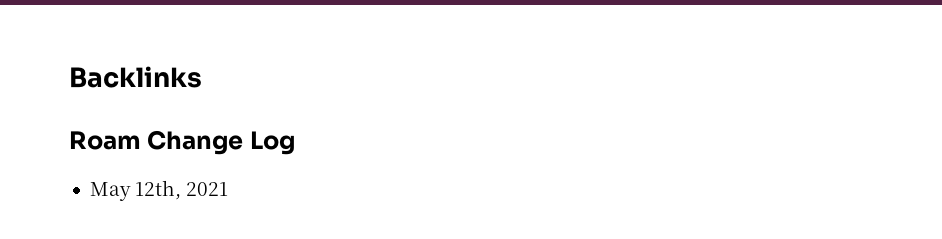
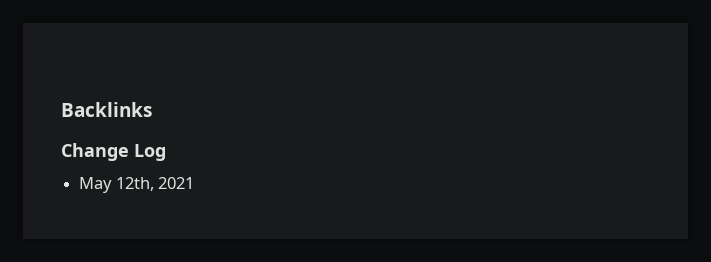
[69,131,141,150] Roam -> (152, 109) none

